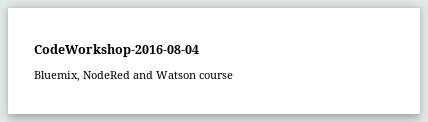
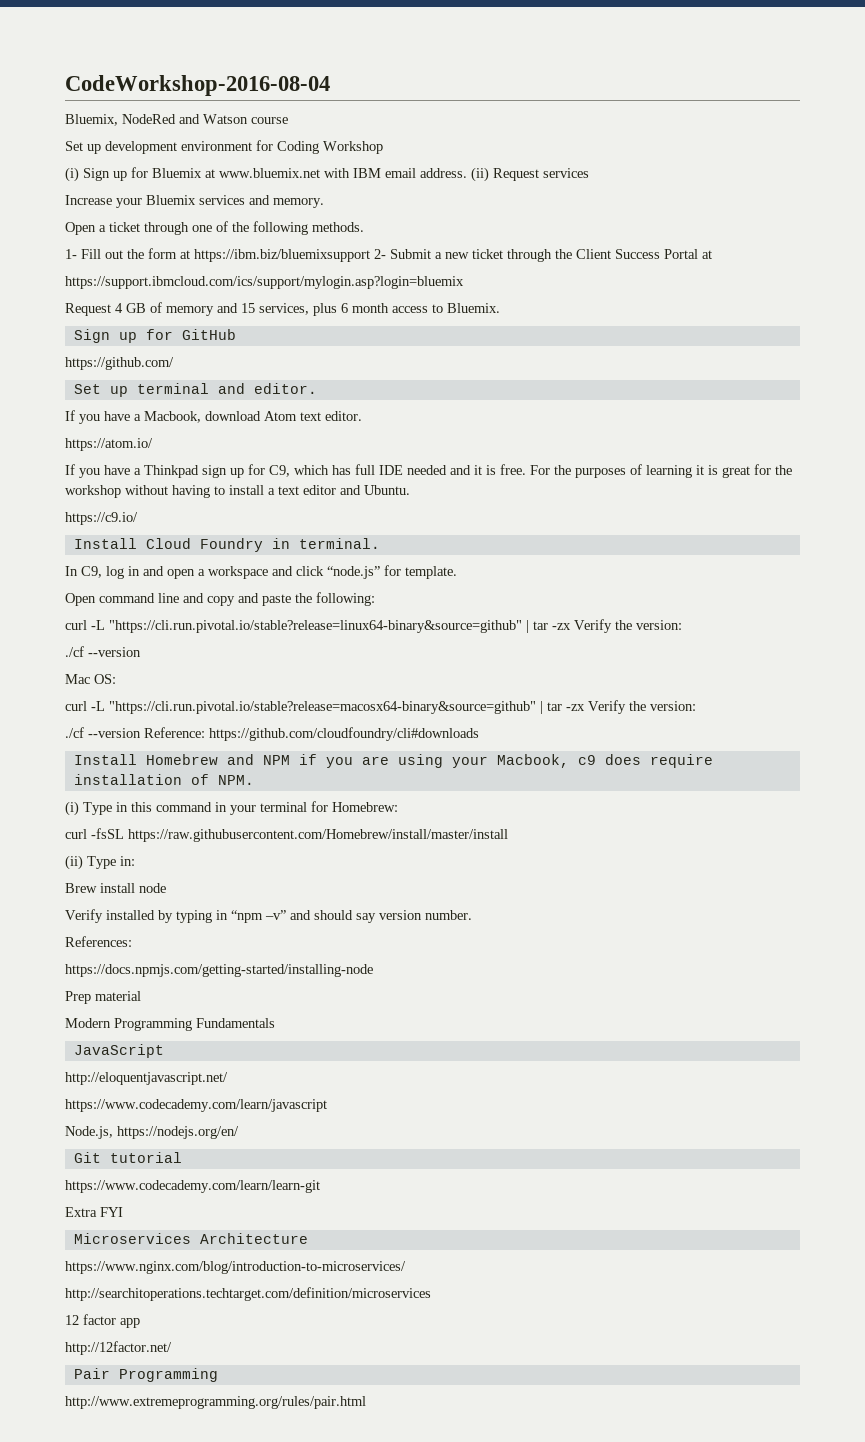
(233, 76) none -> [65,140,383,154] [65,167,589,182] [65,195,324,208] [65,221,364,235] [65,248,712,262] [65,276,464,289] [65,302,500,316] [73,329,236,343] [65,357,174,370] [73,383,317,397] [65,410,362,424] [65,438,153,451] [65,464,792,478] [65,485,410,498] [65,512,138,525] [73,538,380,552] [65,565,457,579] [65,592,375,606] [65,619,682,633] [65,646,141,657] [65,674,116,684] [65,700,696,714] [65,727,479,741] [73,754,713,768] [73,774,254,785] [65,801,398,816] [65,828,508,842] [65,855,135,870] [65,883,166,893] [65,909,472,923] [65,936,132,947] [65,964,373,977] [65,991,141,1004] [65,1018,275,1031] [73,1044,164,1058] [65,1072,228,1085] [65,1099,327,1112] [65,1126,239,1139] [73,1152,182,1163] [65,1180,320,1193] [65,1207,123,1217] [73,1233,308,1244] [65,1261,406,1274] [65,1287,431,1301] [65,1314,140,1328] [65,1341,172,1355] [73,1368,218,1382] [65,1396,366,1409] // Set up development environment for Coding Workshop // (i) Sign up for Bluemix at www.bluemix.net with IBM email address. (ii) Request services // Increase your Bluemix services and memory. // Open a ticket through one of the following methods. // 1- Fill out the form at https://ibm.biz/bluemixsupport 2- Submit a new ticket through the Client Success Portal at // https://support.ibmcloud.com/ics/support/mylogin.asp?login=bluemix // Request 4 GB of memory and 15 services, plus 6 month access to Bluemix. // Sign up for GitHub // https://github.com/ // Set up terminal and editor. // If you have a Macbook, download Atom text editor. // https://atom.io/ // If you have a Thinkpad sign up for C9, which has full IDE needed and it is free. For the purposes of learning it is great for the workshop without having to install a text editor and Ubuntu. // https://c9.io/ // Install Cloud Foundry in terminal. // In C9, log in and open a workspace and click “node.js” for template. // Open command line and copy and paste the following: // curl -L "https://cli.run.pivotal.io/stable?release=linux64-binary&source=github" | tar -zx Verify the version: // ./cf --version // Mac OS: // curl -L "https://cli.run.pivotal.io/stable?release=macosx64-binary&source=github" | tar -zx Verify the version: // ./cf --version Reference: https://github.com/cloudfoundry/cli#downloads // Install Homebrew and NPM if you are using your Macbook, c9 does require installation of NPM. // (i) Type in this command in your terminal for Homebrew: // curl -fsSL https://raw.githubusercontent.com/Homebrew/install/master/install // (ii) Type in: // Brew install node // Verify installed by typing in “npm –v” and should say version number. // References: // https://docs.npmjs.com/getting-started/installing-node // Prep material // Modern Programming Fundamentals // JavaScript // http://eloquentjavascript.net/ // https://www.codecademy.com/learn/javascript // Node.js, https://nodejs.org/en/ // Git tutorial // https://www.codecademy.com/learn/learn-git // Extra FYI // Microservices Architecture // https://www.nginx.com/blog/introduction-to-microservices/ // http://searchitoperations.techtarget.com/definition/microservices // 12 factor app // http://12factor.net/ // Pair Programming // http://www.extremeprogramming.org/rules/pair.html

